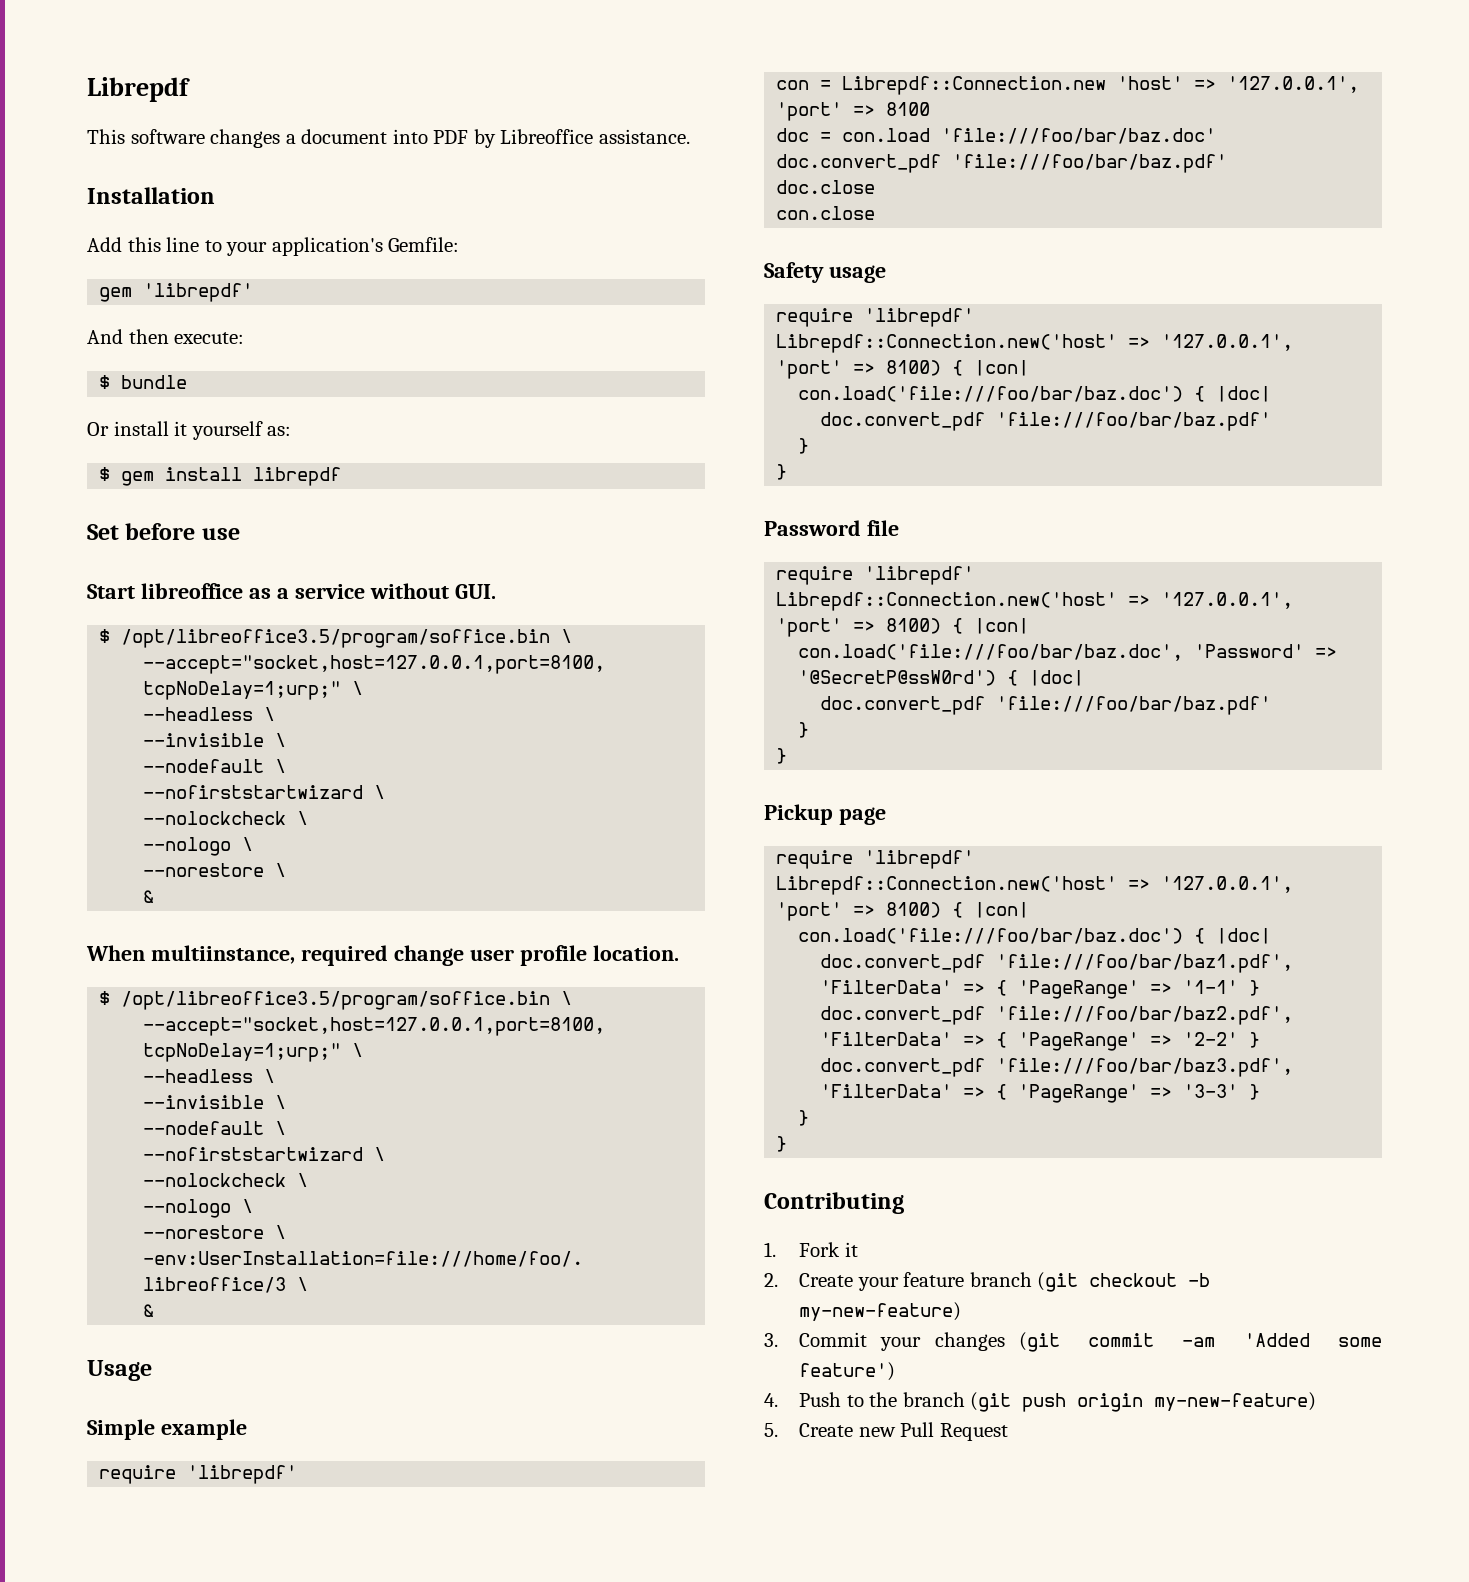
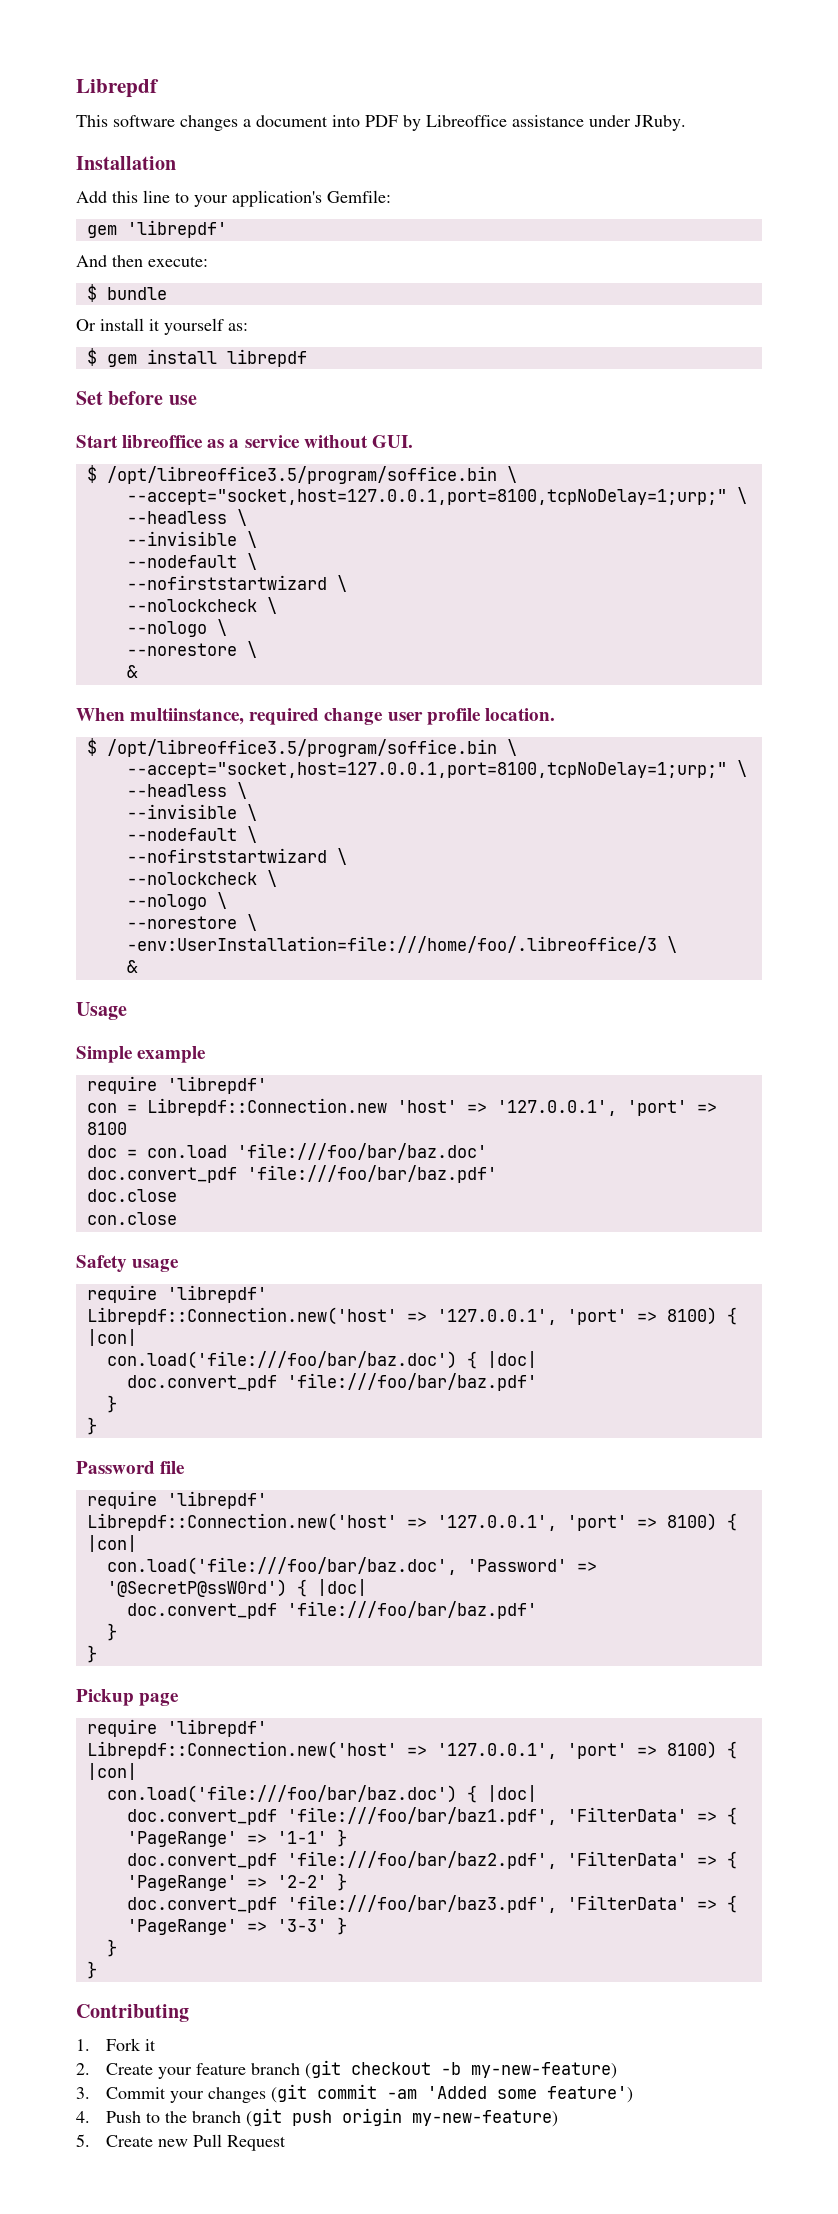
[598,129,690,144] assistance. -> [512,115,686,131] assistance under JRuby.

